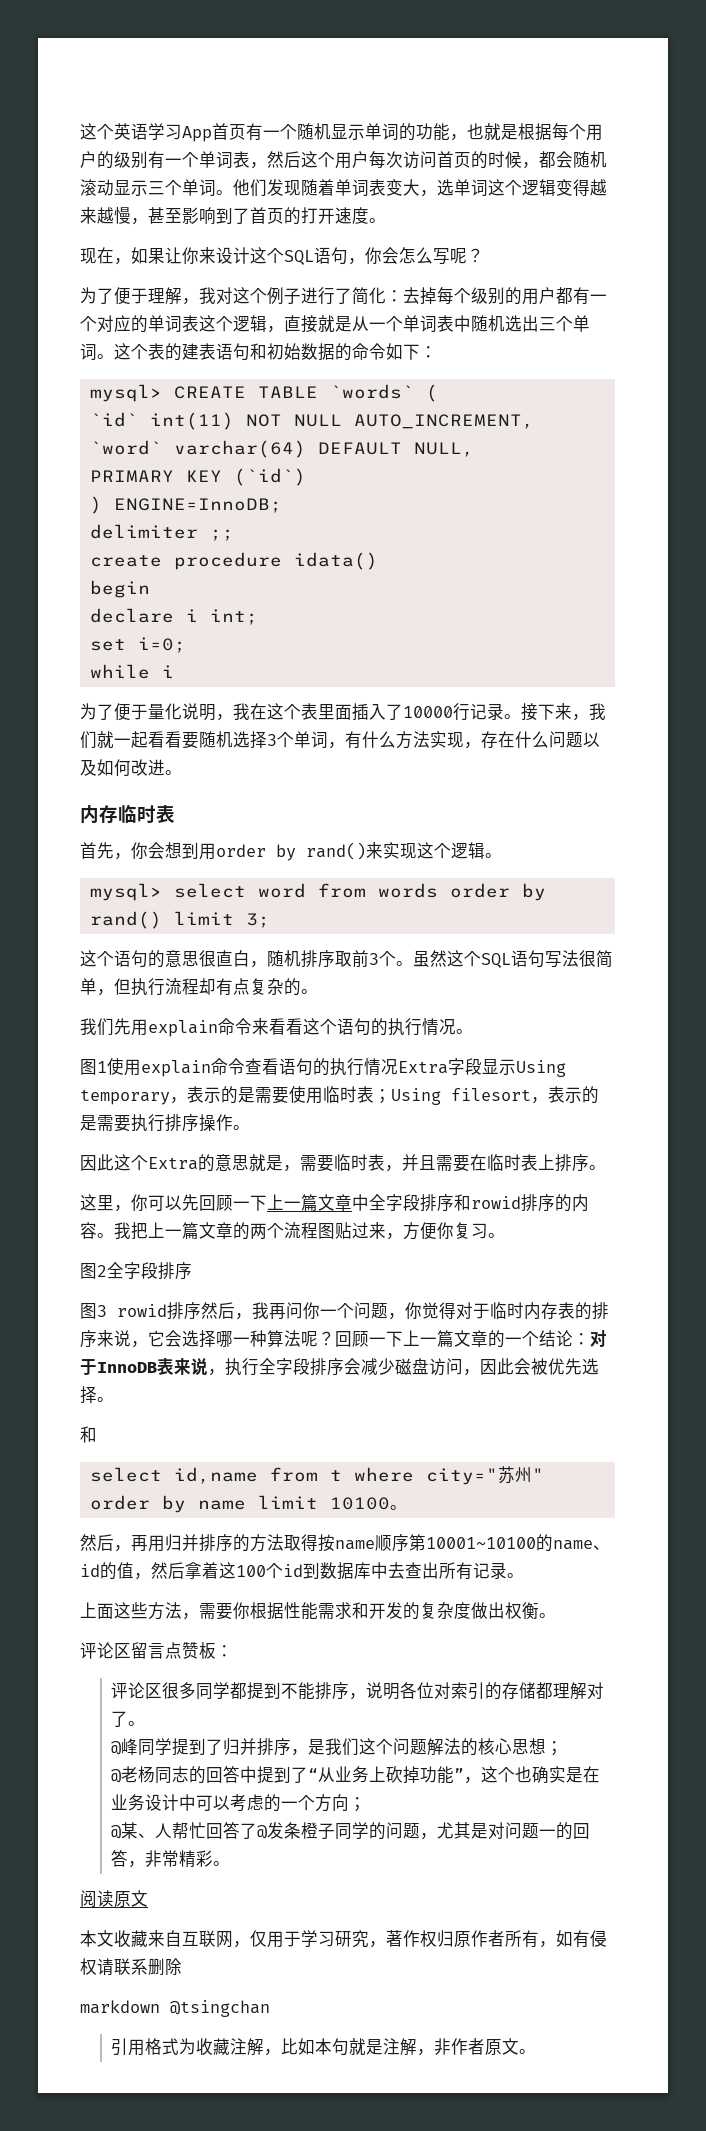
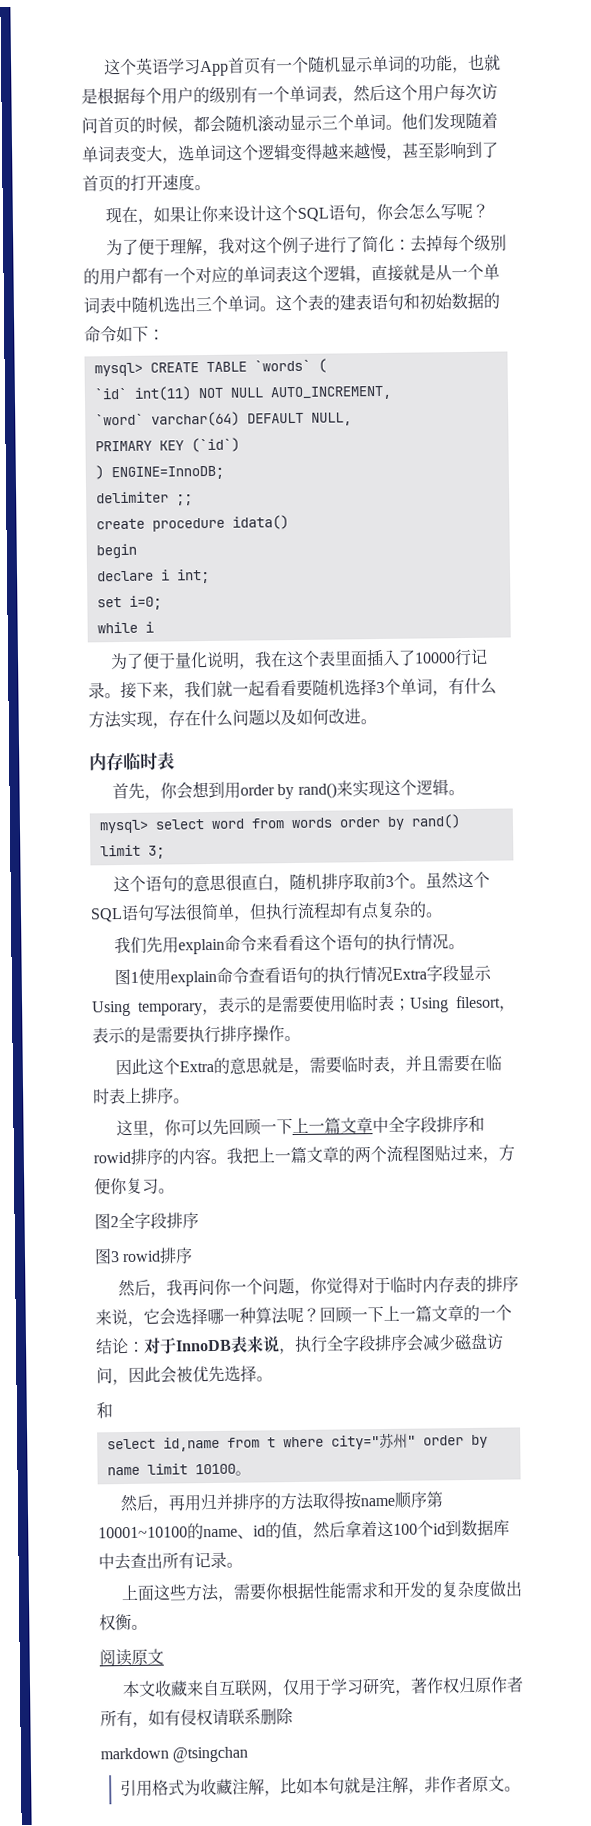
(201, 1311) none -> (194, 1255) //
[80,1642,233,1659] [111,1682,605,1700] [111,1711,146,1727] [111,1738,564,1756] [111,1766,601,1784] [111,1794,367,1812] [111,1822,591,1840] [111,1850,231,1868] // 评论区留言点赞板： // 评论区很多同学都提到不能排序，说明各位对索引的存储都理解对了。 // @峰同学提到了归并排序，是我们这个问题解法的核心思想； // @老杨同志的回答中提到了“从业务上砍掉功能”，这个也确实是在业务设计中可以考虑的一个方向； // @某、人帮忙回答了@发条橙子同学的问题，尤其是对问题一的回答，非常精彩。 -> (148, 1627) none

